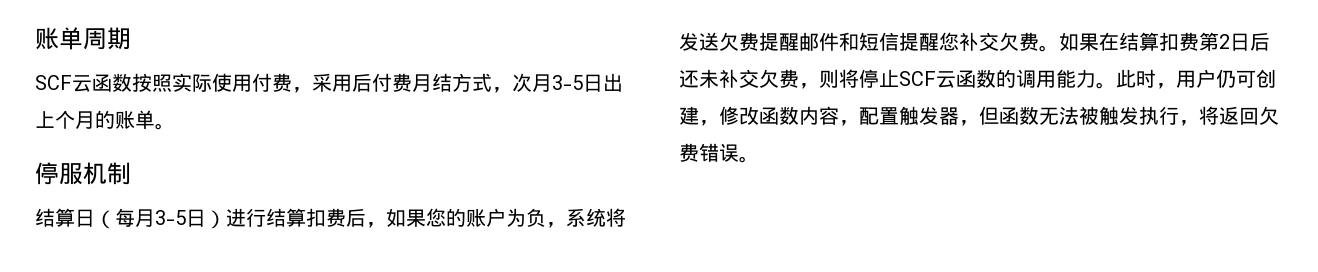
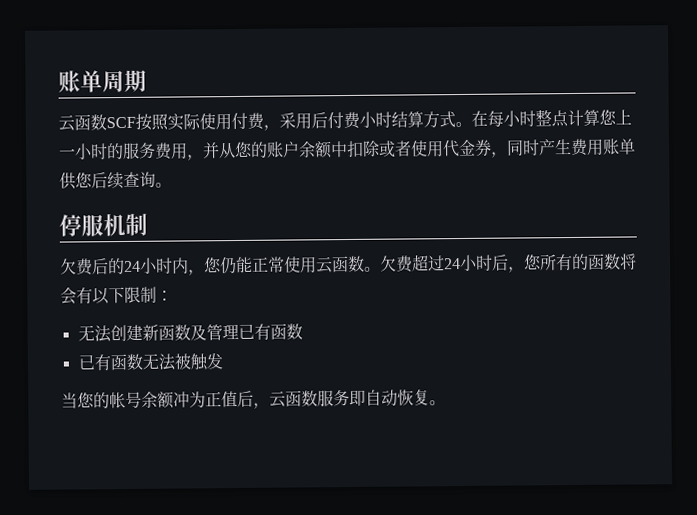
[35,73,132,92] SCF云函数 -> [58,114,136,132] 云函数SCF
[412,73,623,93] [35,110,175,130] [35,162,131,185] [35,208,626,229] [679,32,1270,52] [679,69,1276,89] [679,106,1279,126] [679,143,739,162] 月结方式，次月3-5日出上个月的账单。 // 停服机制 // 结算日（每月3-5日）进行结算扣费后，如果您的账户为负，系统将发送欠费提醒邮件和短信提醒您补交欠费。如果在结算扣费第2日后还未补交欠费，则将停止SCF云函数的调用能力。此时，用户仍可创建，修改函数内容，配置触发器，但函数无法被触发执行，将返回欠费错误 -> [359,109,632,129] [59,138,636,161] [59,171,172,190] [59,213,148,237] [59,253,637,276] [60,286,173,305] [77,323,303,343] [77,353,223,371] [61,389,430,409] 小时结算方式。在每小时整点计算您上一小时的服务费用，并从您的账户余额中扣除或者使用代金券，同时产生费用账单供您后续查询。 // 停服机制 // 欠费后的24小时内，您仍能正常使用云函数。欠费超过24小时后，您所有的函数将会有以下限制： // 无法创建新函数及管理已有函数 // 已有函数无法被触发 // 当您的帐号余额冲为正值后，云函数服务即自动恢复

